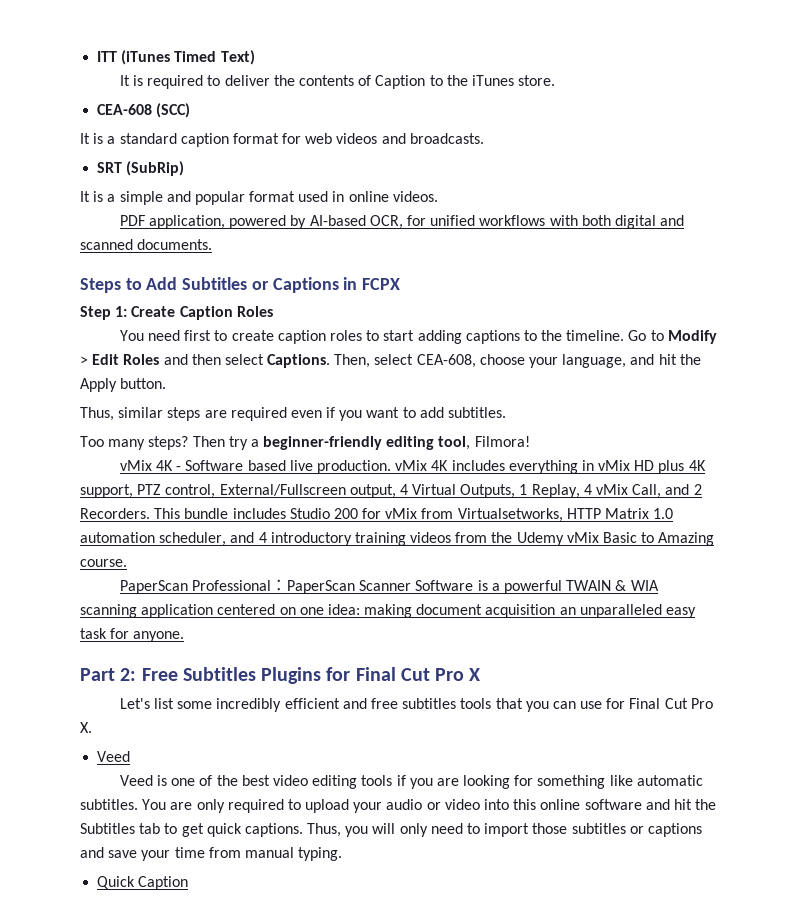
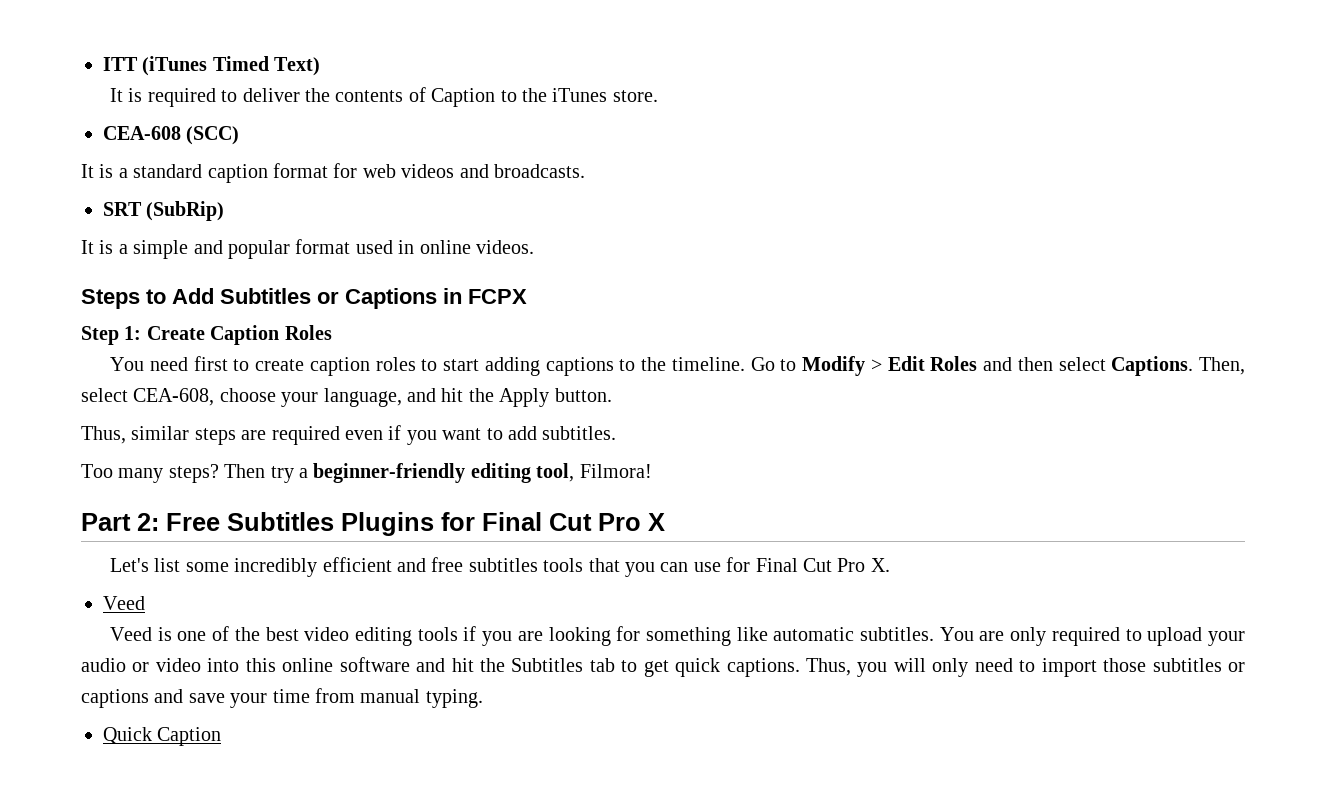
[119,215,685,229] [80,239,213,250] // PDF application, powered by AI-based OCR, for unified workflows with both digital and scanned documents. -> (534, 247) none
[119,460,706,474] [80,484,702,498] [80,508,674,522] [80,532,715,546] [80,559,127,567] [119,579,659,594] [80,604,697,618] [80,628,185,642] // vMix 4K - Software based live production. vMix 4K includes everything in vMix HD plus 4K support, PTZ control, External/Fullscreen output, 4 Virtual Outputs, 1 Replay, 4 vMix Call, and 2 Recorders. This bundle includes Studio 200 for vMix from Virtualsetworks, HTTP Matrix 1.0 automation scheduler, and 4 introductory training videos from the Udemy vMix Basic to Amazing course. // PaperScan Professional：PaperScan Scanner Software is a powerful TWAIN & WIA scanning application centered on one idea: making document acquisition an unparalleled easy task for anyone. -> (652, 471) none

